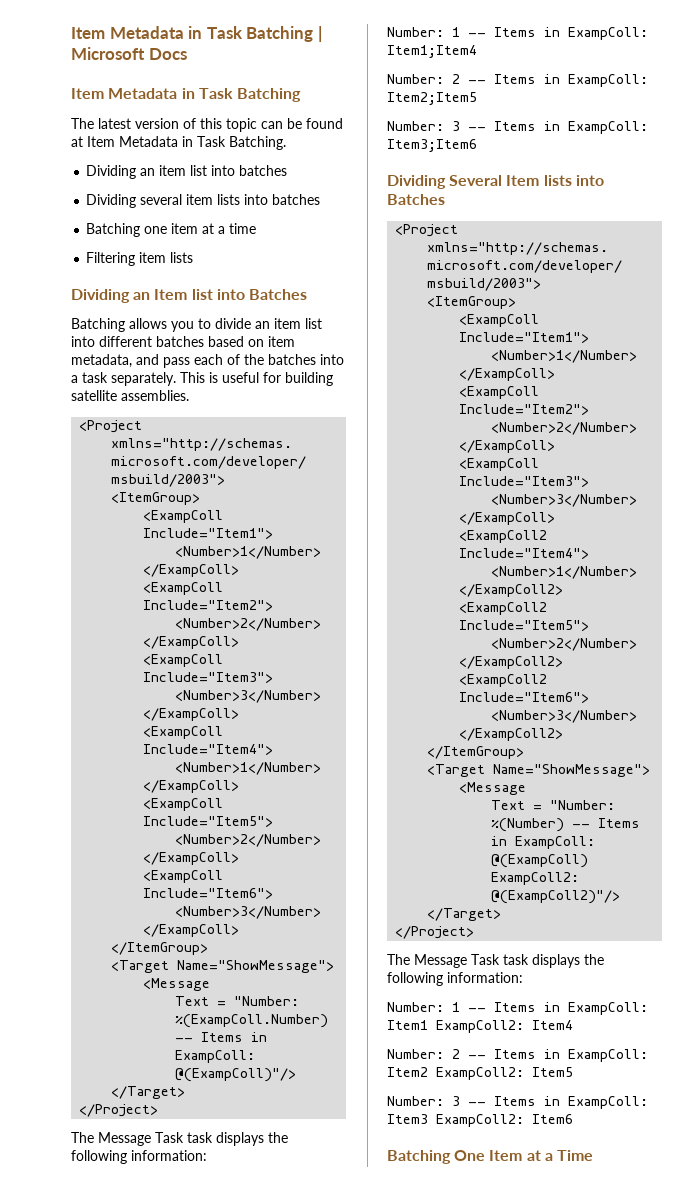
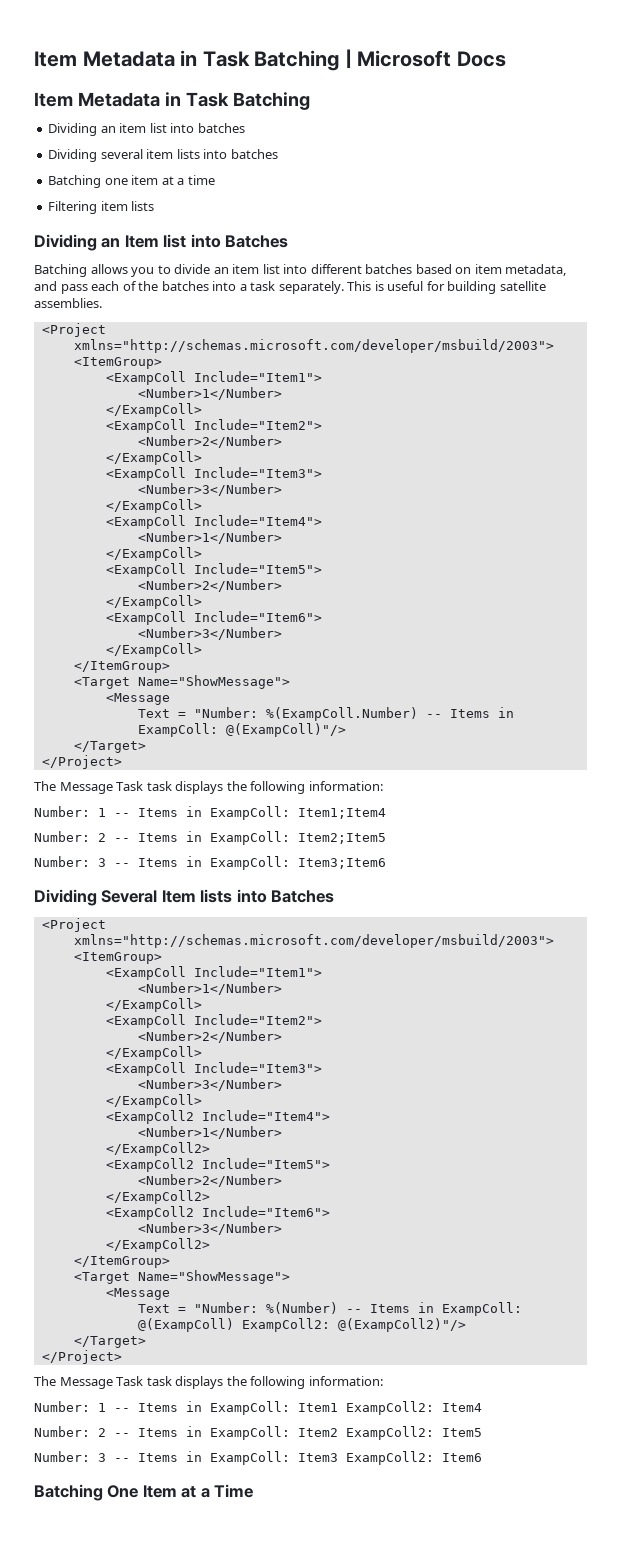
[71,118,343,132] [71,136,286,150] // The latest version of this topic can be found at Item Metadata in Task Batching. -> (310, 101) none

